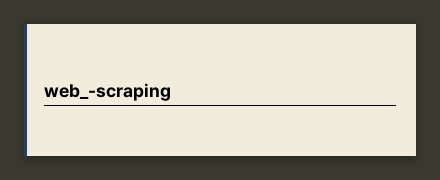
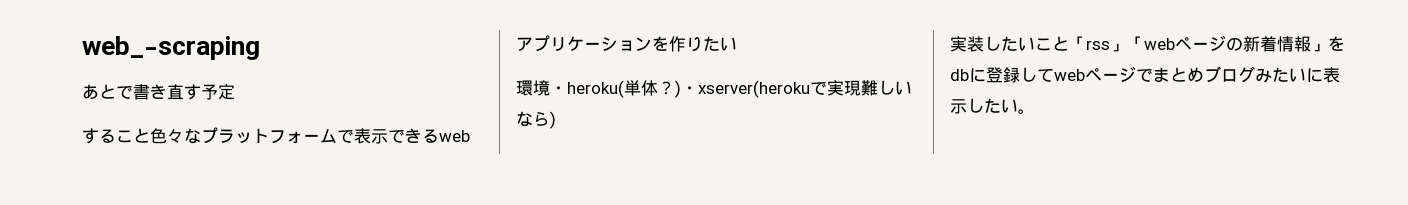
(171, 92) none -> [82,84,235,100] [82,127,470,144] [516,35,737,52] [516,80,912,98] [516,111,556,129] [950,35,1345,52] [950,66,1340,83] [950,98,1035,114] // あとで書き直す予定 // すること色々なプラットフォームで表示できるwebアプリケーションを作りたい // 環境・heroku(単体？)・xserver(herokuで実現難しいなら) // 実装したいこと「rss」「webページの新着情報」をdbに登録してwebページでまとめブログみたいに表示したい。

